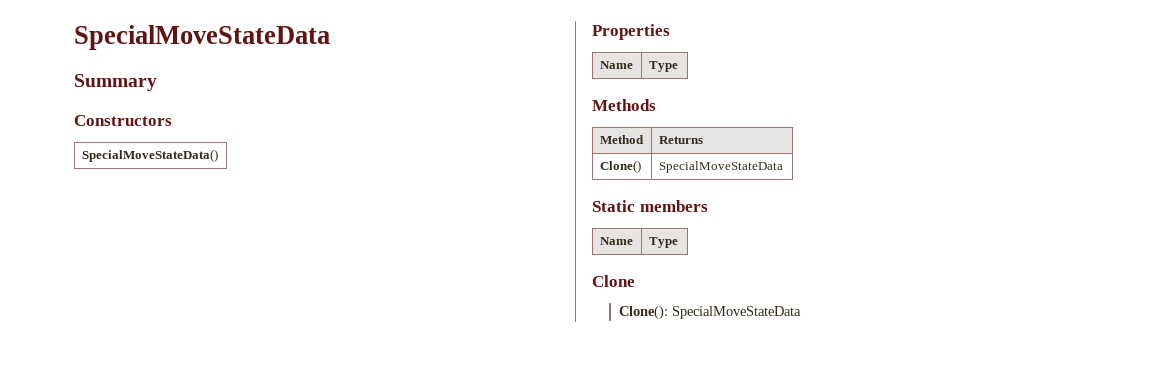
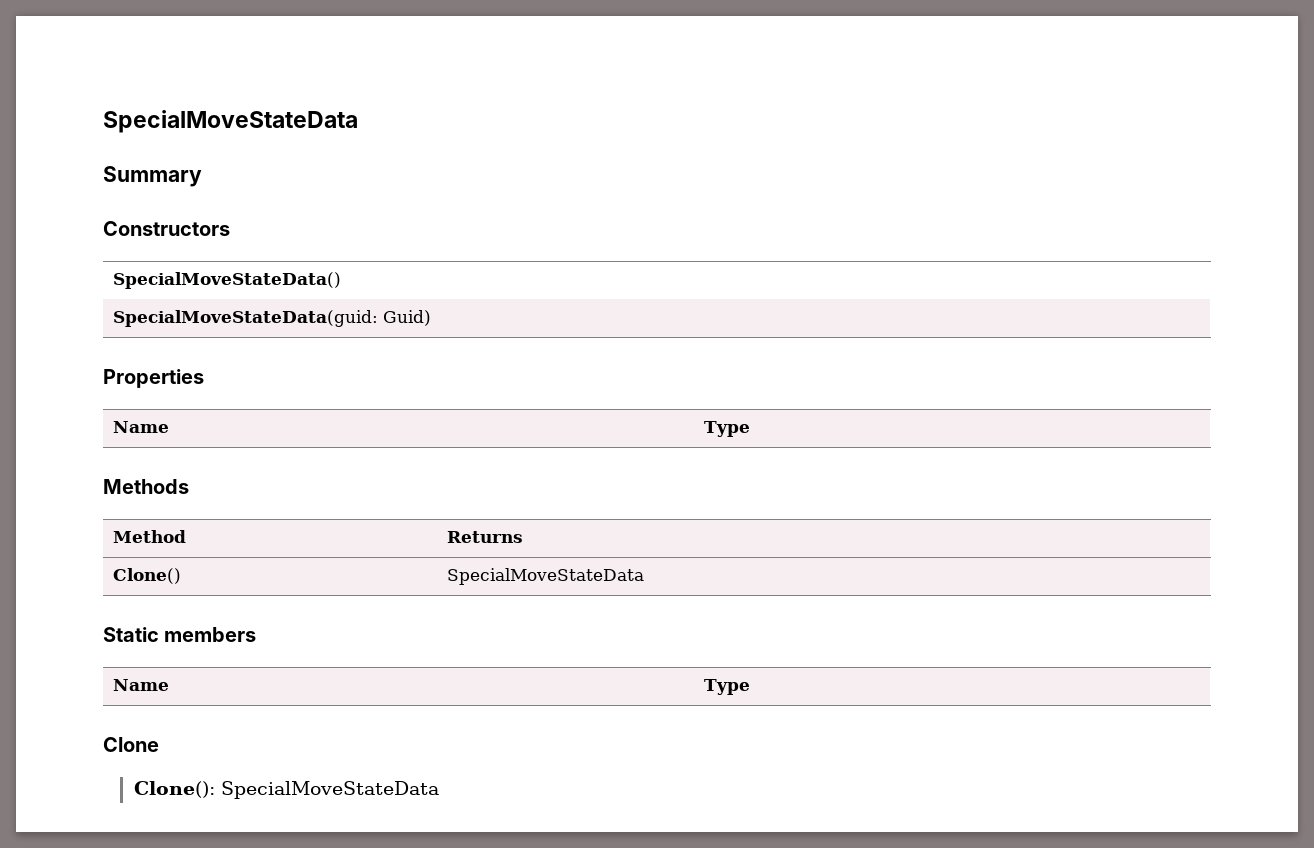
(218, 155) none -> [113,310,432,327] // SpecialMoveStateData(guid: Guid)

